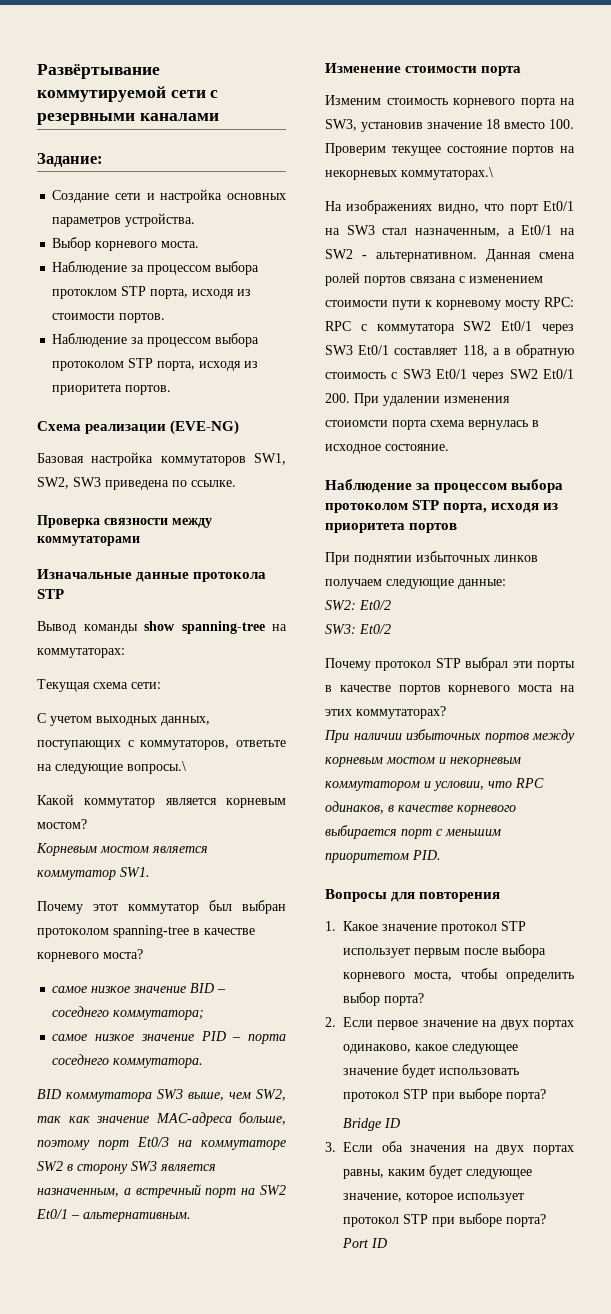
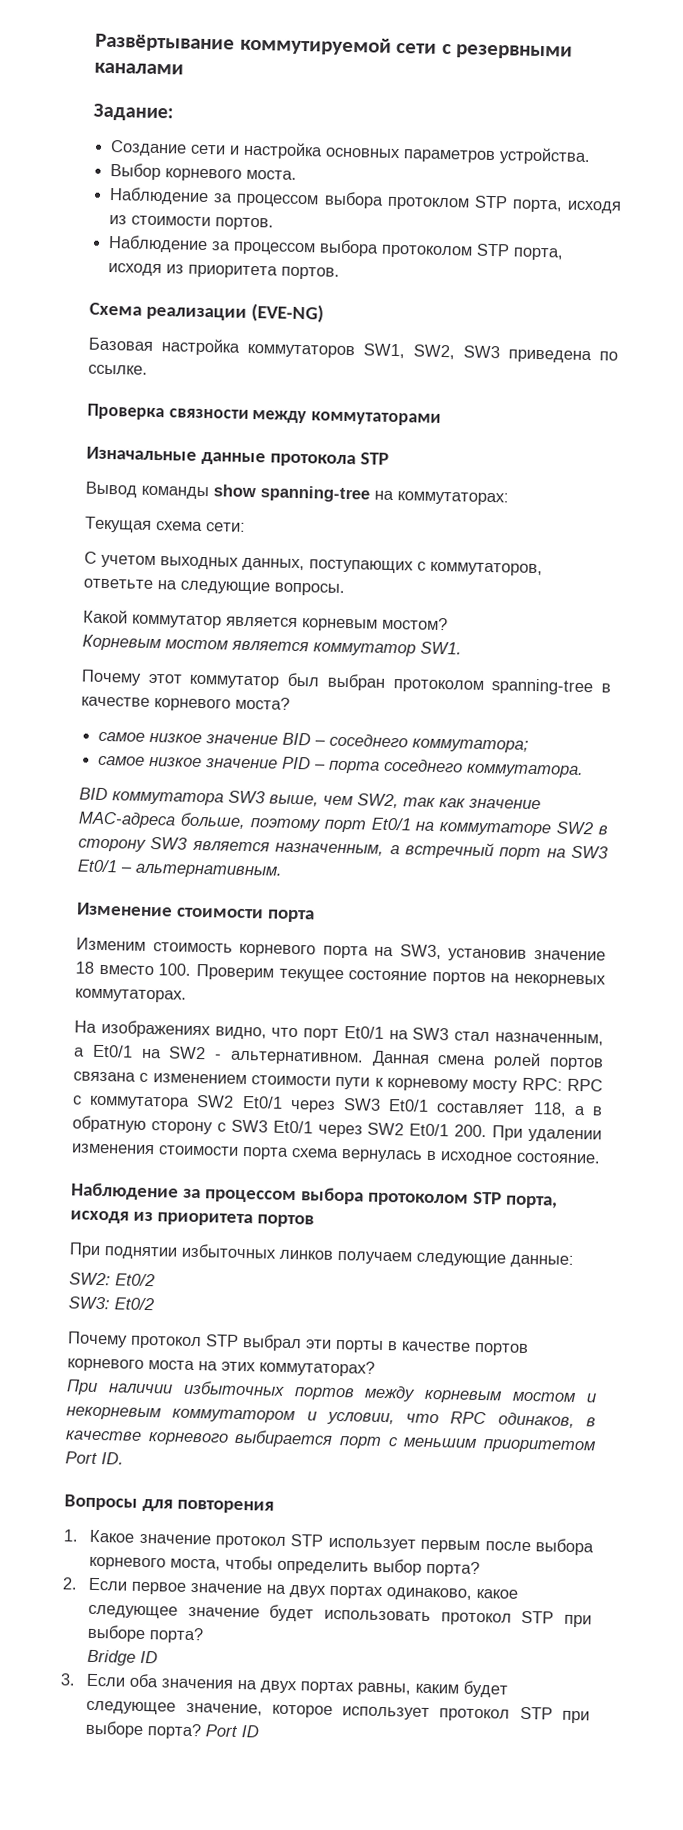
[127,761,186,774] вопросы.\ -> [274,582,345,596] вопросы.
[137,1137,169,1147] Et0/3 -> [370,817,412,831] Et0/1
[260,1185,286,1195] SW2 -> [571,845,609,859] SW3
[401,167,493,180] коммутаторах.\ -> [75,988,187,1003] коммутаторах.
[325,372,386,379] стоимость -> [150,1121,213,1135] сторону
[325,420,388,427] стоиомсти -> [158,1145,239,1156] стоимости
[412,850,441,860] PID. -> [65,1451,124,1465] Port ID.

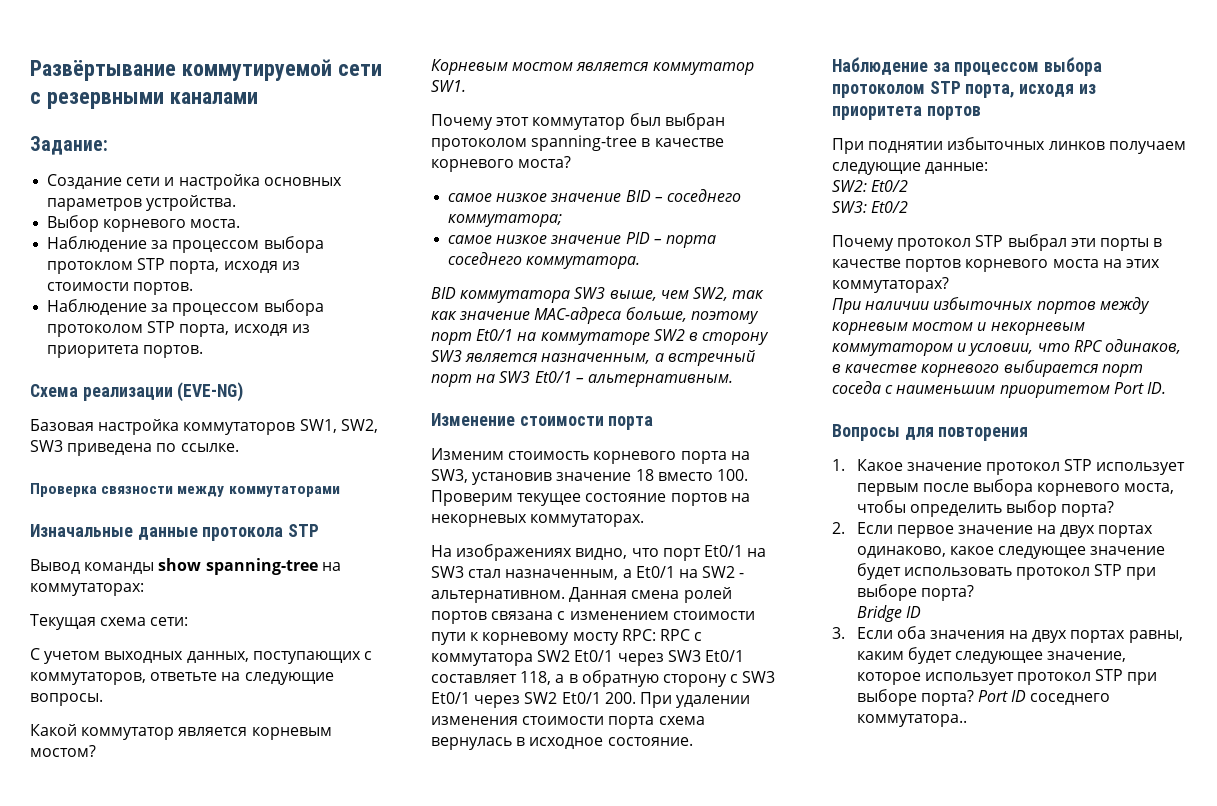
[387,1437,478,1448] с меньшим -> [832,381,996,394] соседа с наименьшим
(261, 1731) none -> [1030,693,1111,705] [856,714,967,727] соседнего коммутатора..

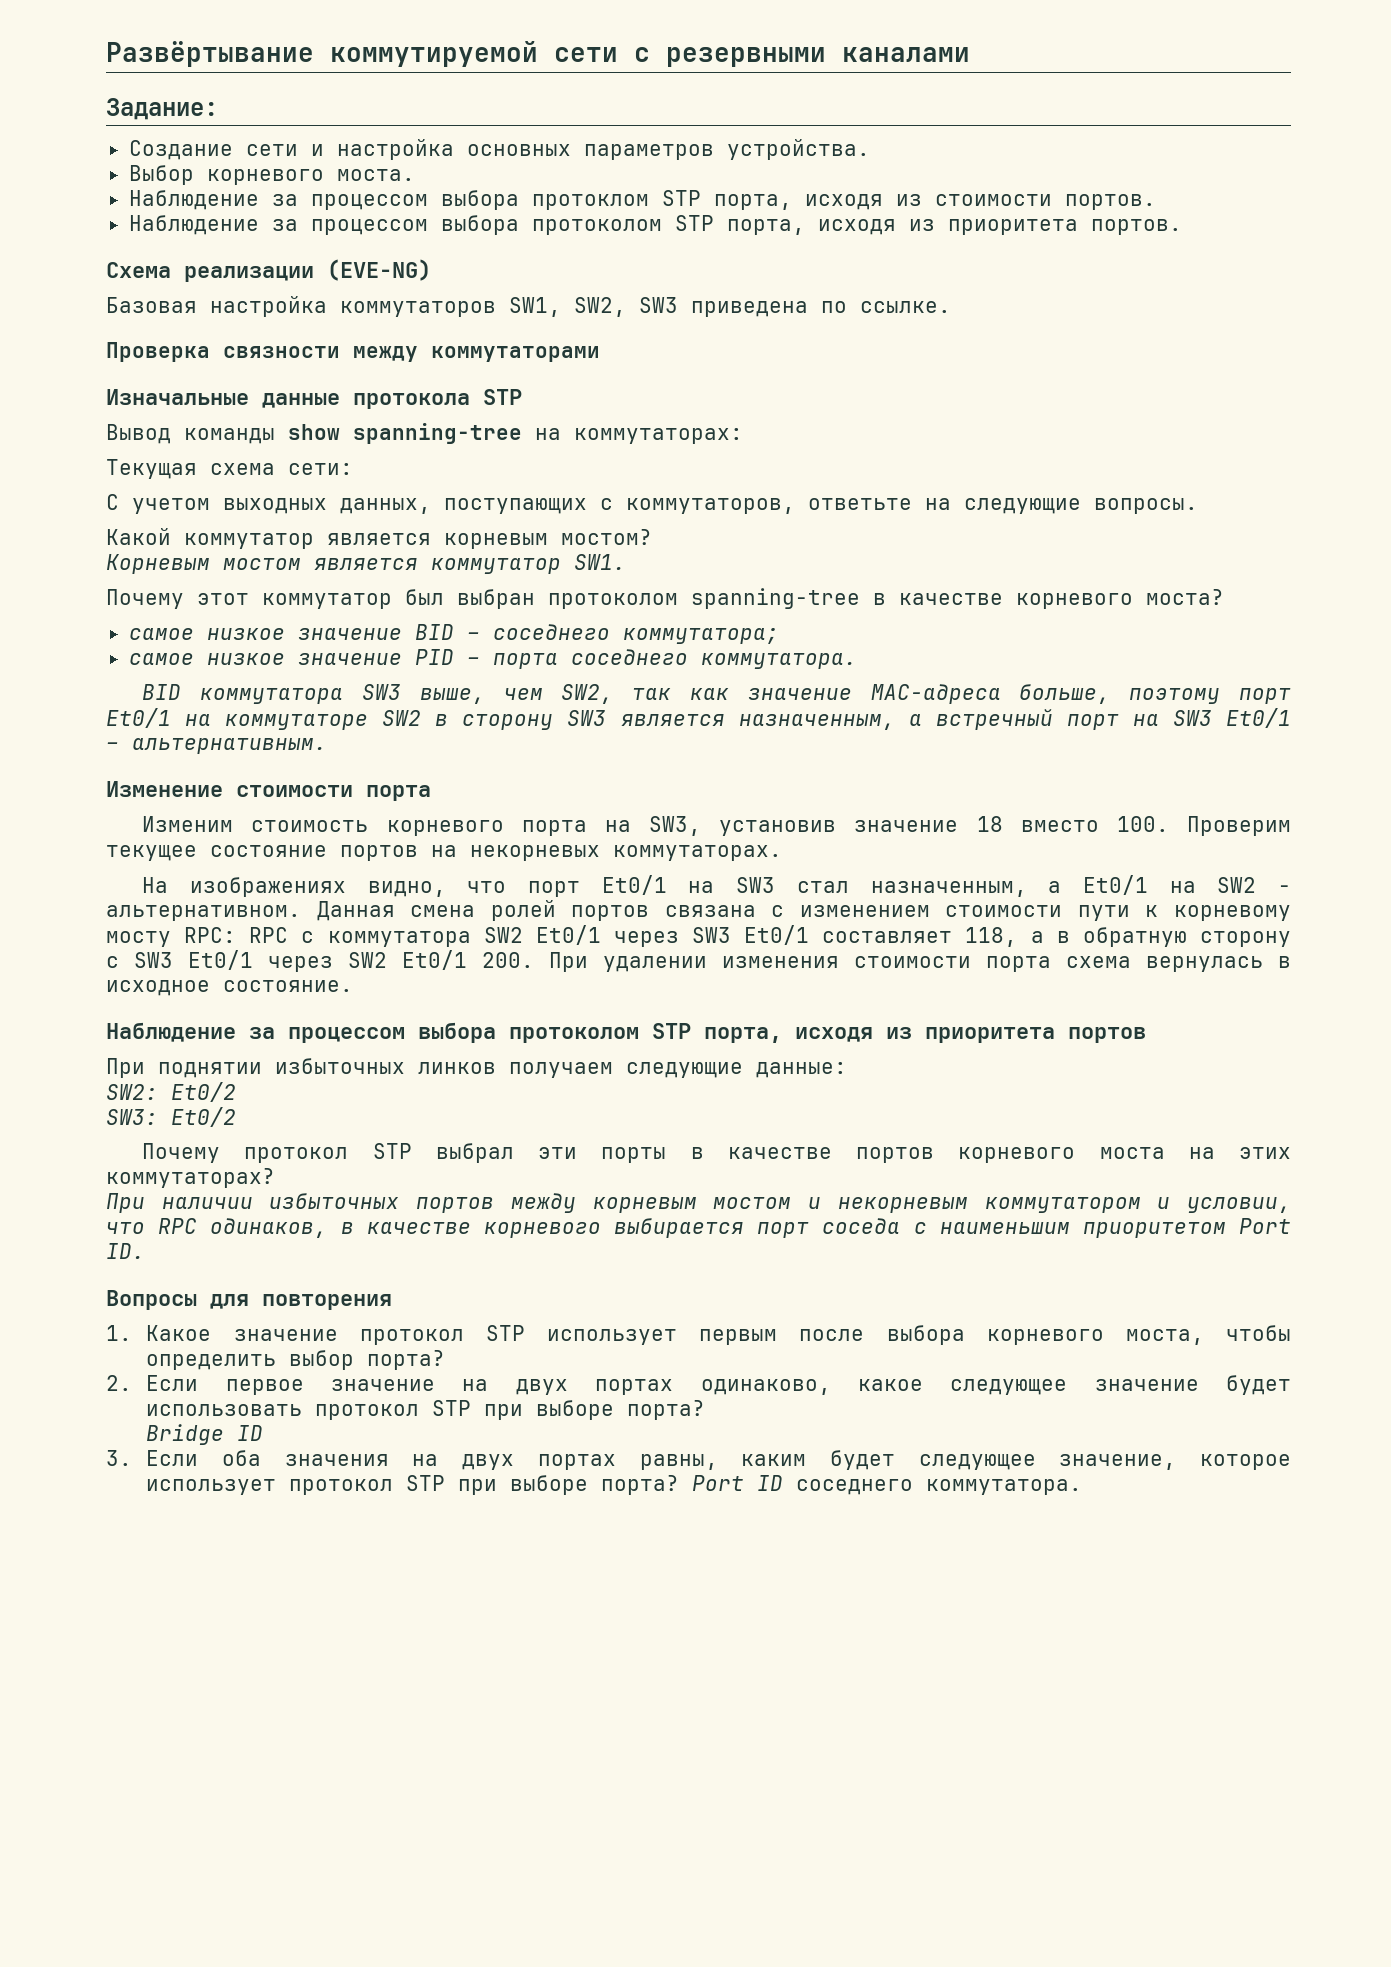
[856,714,967,727] коммутатора.. -> [926,1479,1083,1495] коммутатора.

